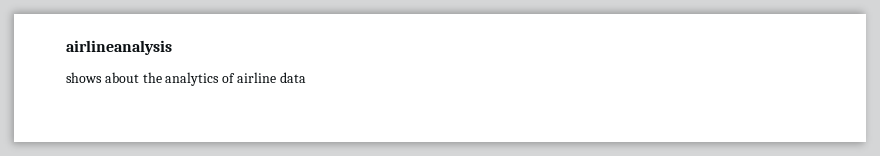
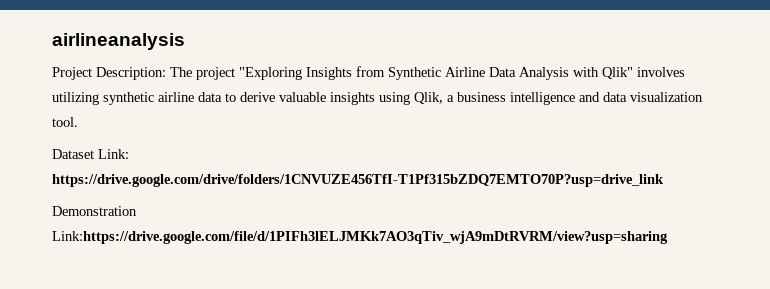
[66,72,306,86] shows about the analytics of airline data -> [52,66,685,80] [52,92,703,105] [52,117,78,127] [52,149,129,159] [52,174,664,187] [52,206,137,216] [52,231,668,244] Project Description: The project "Exploring Insights from Synthetic Airline Data Analysis with Qlik" involves utilizing synthetic airline data to derive valuable insights using Qlik, a business intelligence and data visualization tool. // Dataset Link: https://drive.google.com/drive/folders/1CNVUZE456TfI-T1Pf315bZDQ7EMTO70P?usp=drive_link // Demonstration Link:https://drive.google.com/file/d/1PIFh3lELJMKk7AO3qTiv_wjA9mDtRVRM/view?usp=sharing

